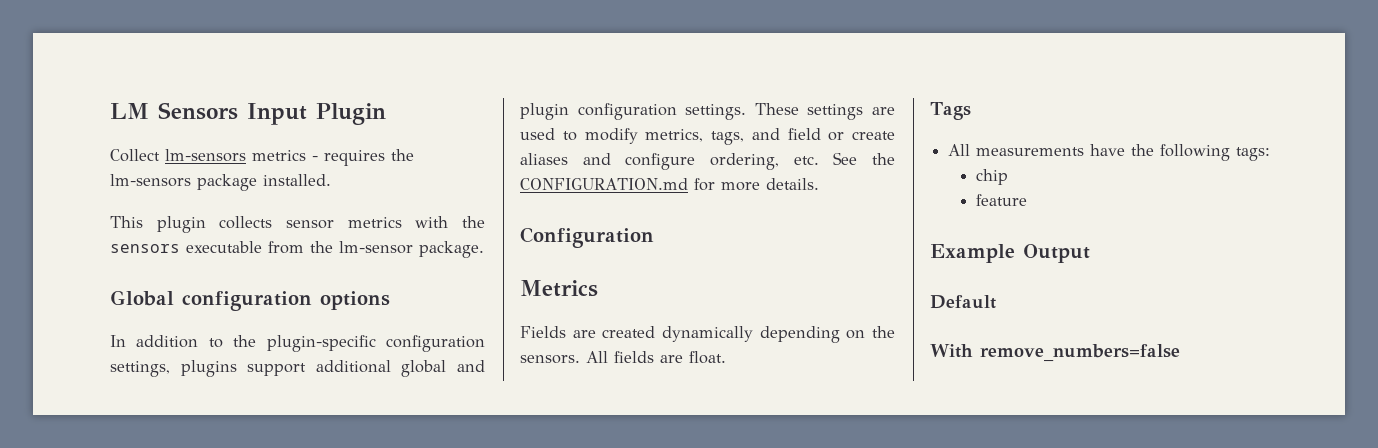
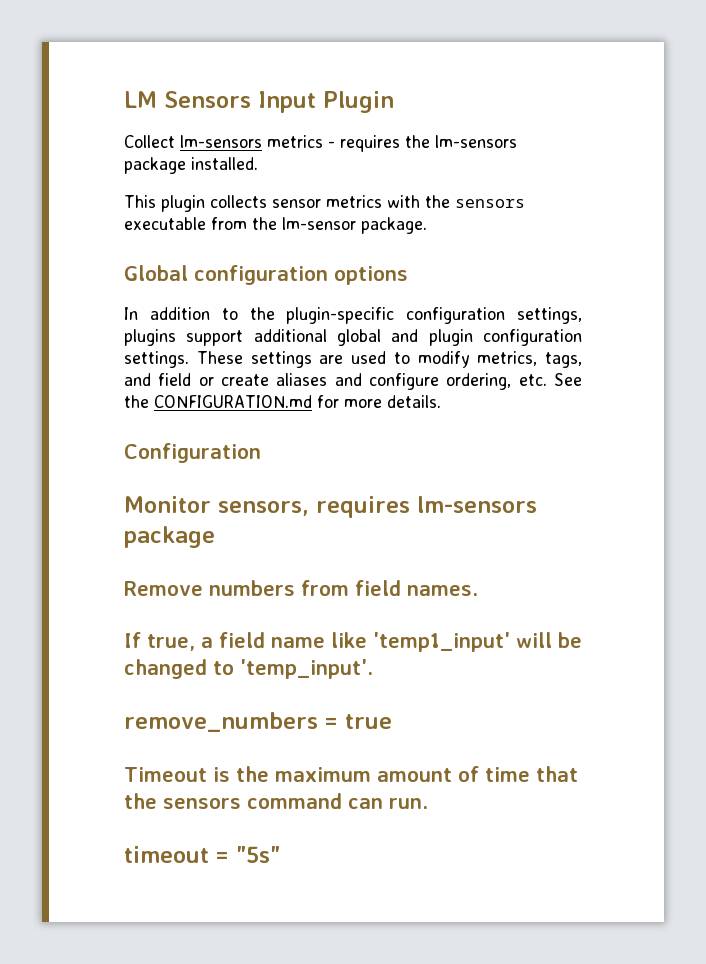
[520,280,598,297] [520,326,895,343] [520,351,726,364] [930,102,971,120] [948,144,1271,161] [975,169,1008,185] [975,194,1027,206] [930,244,1090,263] [930,295,996,309] [930,344,1180,362] Metrics // Fields are created dynamically depending on the sensors. All fields are float. // Tags // All measurements have the following tags: // chip // feature // Example Output // Default // With remove_numbers=false -> [124,496,537,518] [124,526,215,548] [124,580,478,596] [124,632,582,652] [124,659,373,679] [124,712,392,732] [124,766,578,782] [124,793,428,809] [124,846,280,863] Monitor sensors, requires lm-sensors package // Remove numbers from field names. // If true, a field name like 'temp1_input' will be changed to 'temp_input'. // remove_numbers = true // Timeout is the maximum amount of time that the sensors command can run. // timeout = "5s"

